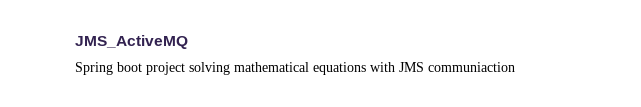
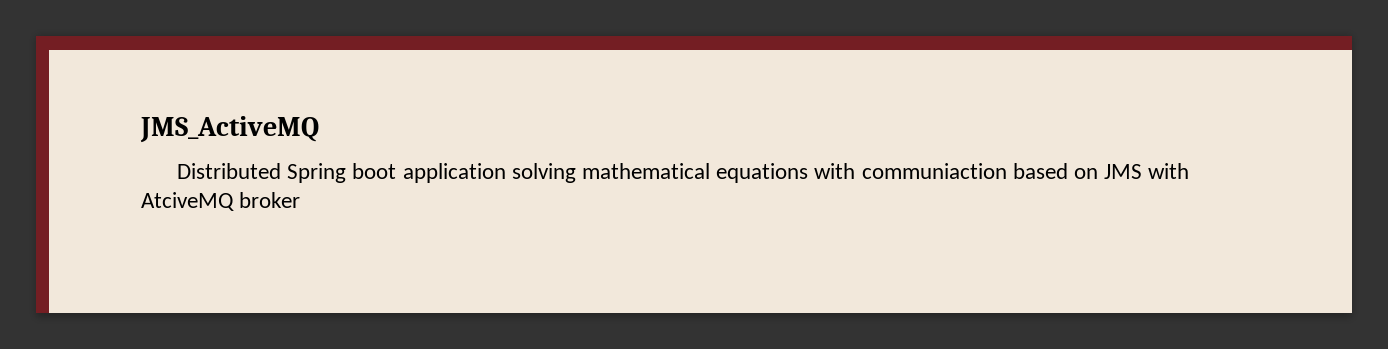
(188, 42) none -> [176,163,281,179] Distributed
[146,62,185,75] project -> [402,163,506,183] application
[399,62,515,72] JMS communiaction -> [861,163,1190,179] [141,192,301,211] communiaction based on JMS with AtciveMQ broker

